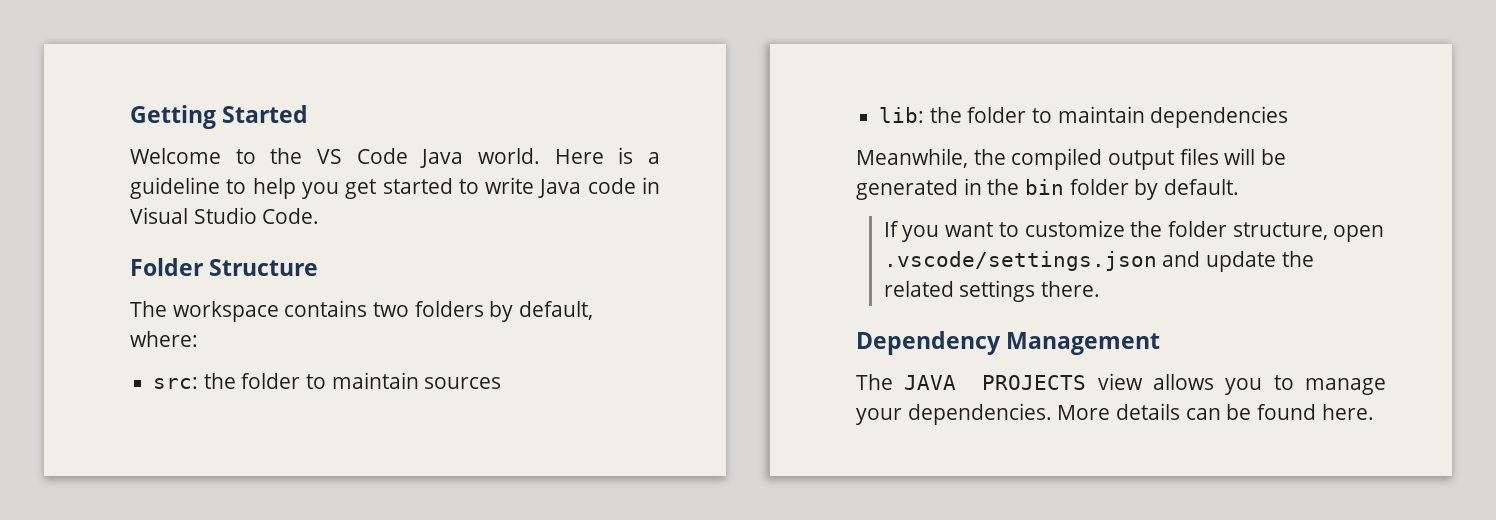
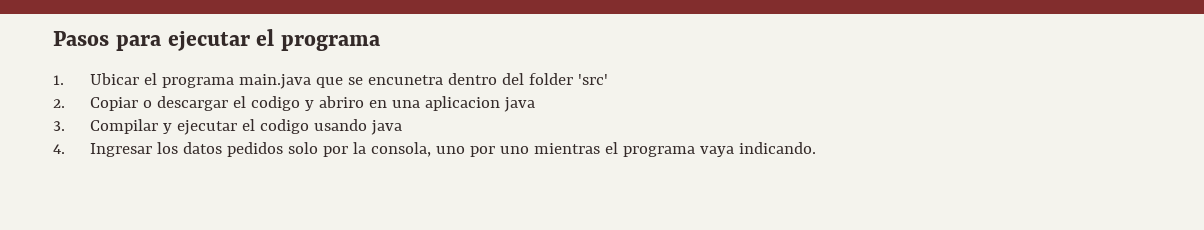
[130,105,309,129] [130,147,660,168] [130,177,660,199] [130,207,320,224] [130,258,319,276] [130,300,594,322] [130,331,198,347] [153,372,502,389] [879,106,1289,128] [856,148,1287,170] [856,178,1240,200] [883,220,1385,242] [883,251,1314,272] [883,280,1101,302] [856,331,1161,355] [856,373,1386,395] [856,403,1374,425] Getting Started // Welcome to the VS Code Java world. Here is a guideline to help you get started to write Java code in Visual Studio Code. // Folder Structure // The workspace contains two folders by default, where: // src: the folder to maintain sources // lib: the folder to maintain dependencies // Meanwhile, the compiled output files will be generated in the bin folder by default. // If you want to customize the folder structure, open .vscode/settings.json and update the related settings there. // Dependency Management // The JAVA PROJECTS view allows you to manage your dependencies. More details can be found here. -> [53,29,381,51] [53,73,608,89] [53,96,535,112] [53,119,402,135] [53,142,816,157] Pasos para ejecutar el programa // 1. Ubicar el programa main.java que se encunetra dentro del folder 'src' // 2. Copiar o descargar el codigo y abriro en una aplicacion java // 3. Compilar y ejecutar el codigo usando java // 4. Ingresar los datos pedidos solo por la consola, uno por uno mientras el programa vaya indicando.

